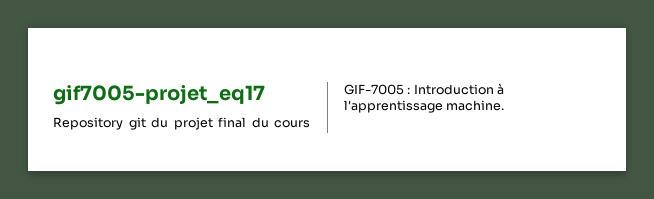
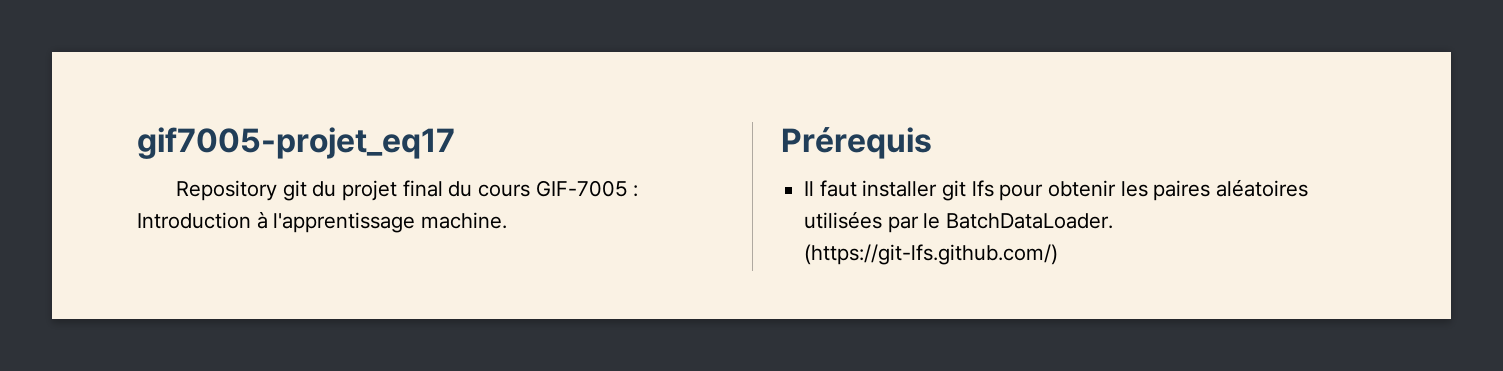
(505, 105) none -> [781,127,932,159] [804,179,1309,201] [804,211,1114,233] [804,244,1059,265] // Prérequis // Il faut installer git lfs pour obtenir les paires aléatoires utilisées par le BatchDataLoader. (https://git-lfs.github.com/)

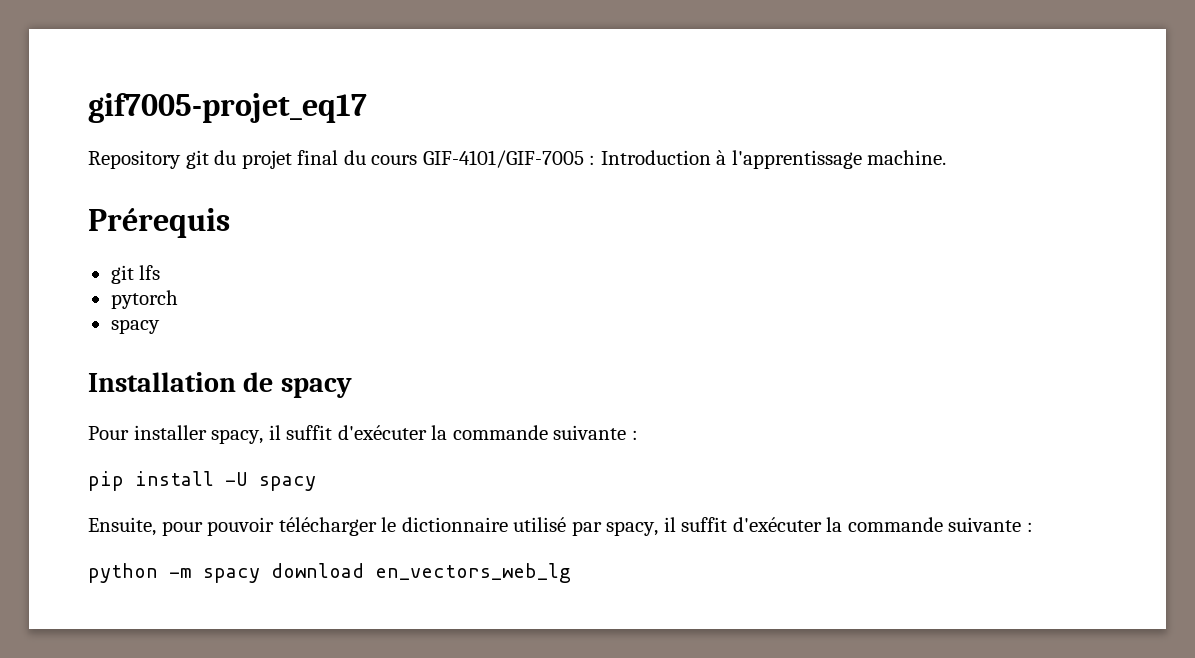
[535,180,628,197] GIF-7005 -> [422,150,584,168] GIF-4101/GIF-7005
[804,180,938,197] Il faut installer -> (230, 223) none
[999,179,1309,201] [804,211,1114,233] [804,244,1059,265] pour obtenir les paires aléatoires utilisées par le BatchDataLoader. (https://git-lfs.github.com/) -> [110,290,178,309] [110,319,160,334] [88,372,352,398] [88,425,638,444] [88,471,316,491] [88,517,1034,536] [88,563,571,583] // pytorch // spacy // Installation de spacy // Pour installer spacy, il suffit d'exécuter la commande suivante : // pip install -U spacy // Ensuite, pour pouvoir télécharger le dictionnaire utilisé par spacy, il suffit d'exécuter la commande suivante : // python -m spacy download en_vectors_web_lg

